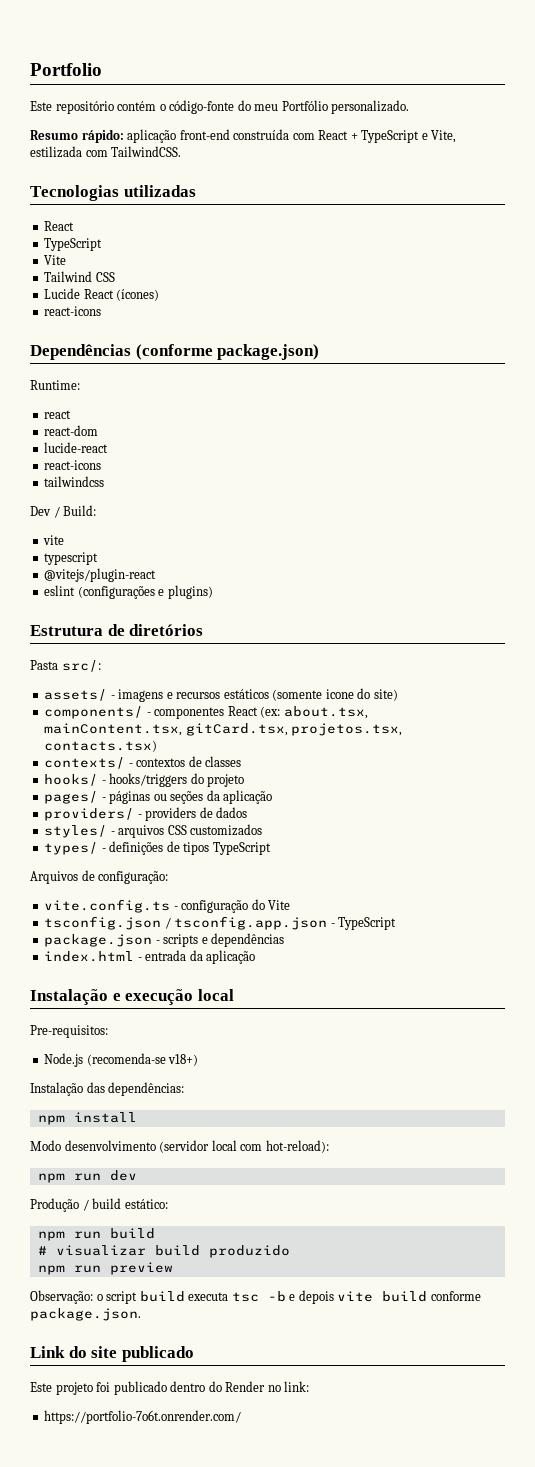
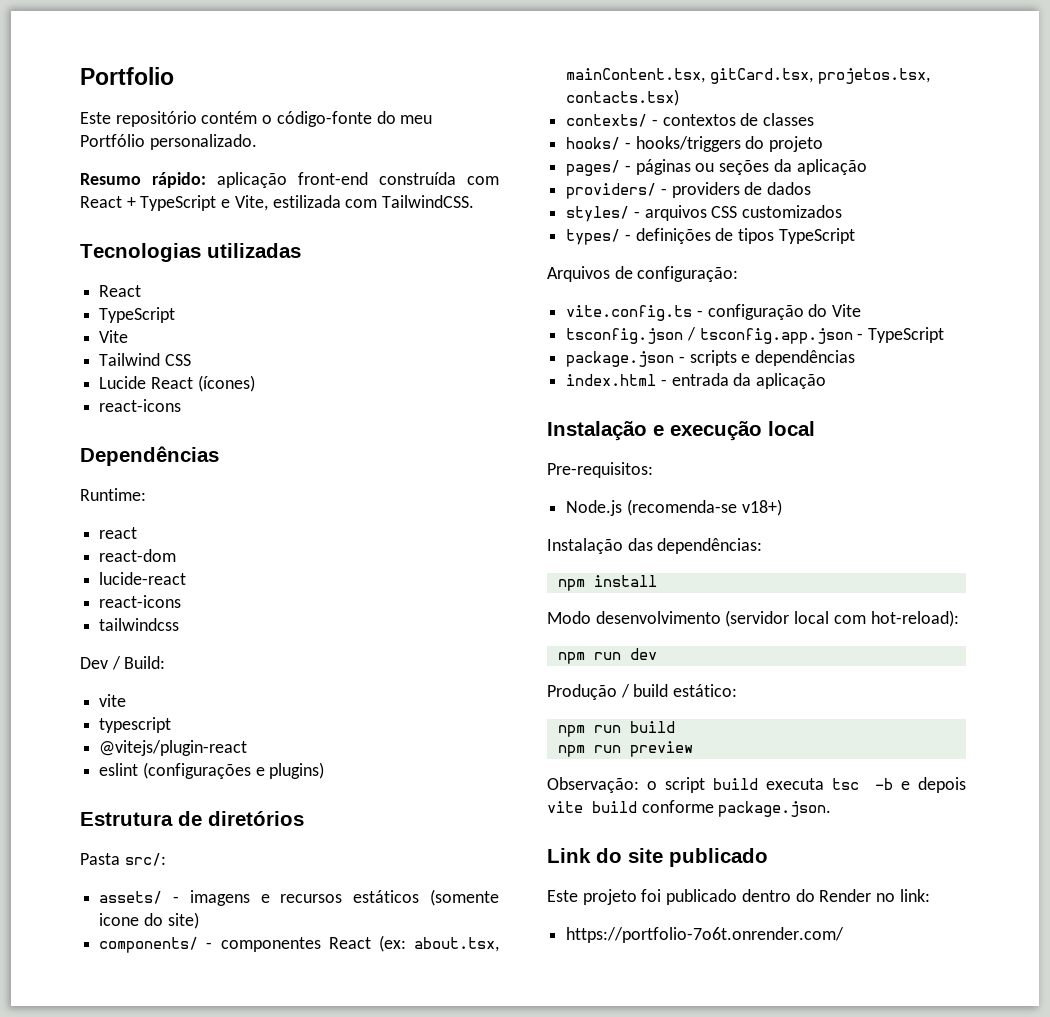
[135,344,320,360] (conforme package.json) -> (219, 456) none
[37,1245,290,1258] // # visualizar build produzido -> (675, 727) none

